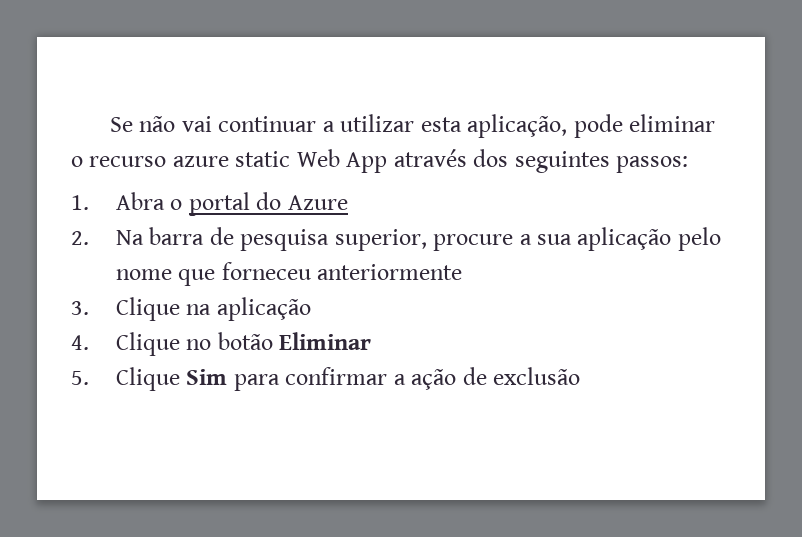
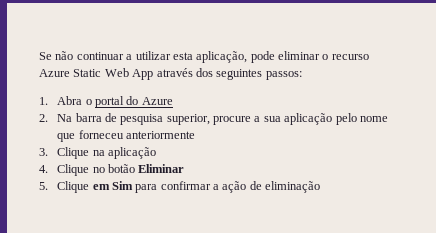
[181,116,212,132] vai -> (74, 55) none
[172,151,291,167] azure static -> [39,69,102,77] Azure Static
(180, 379) none -> [92,184,110,190] em
[492,367,580,385] exclusão -> [265,181,321,193] eliminação

